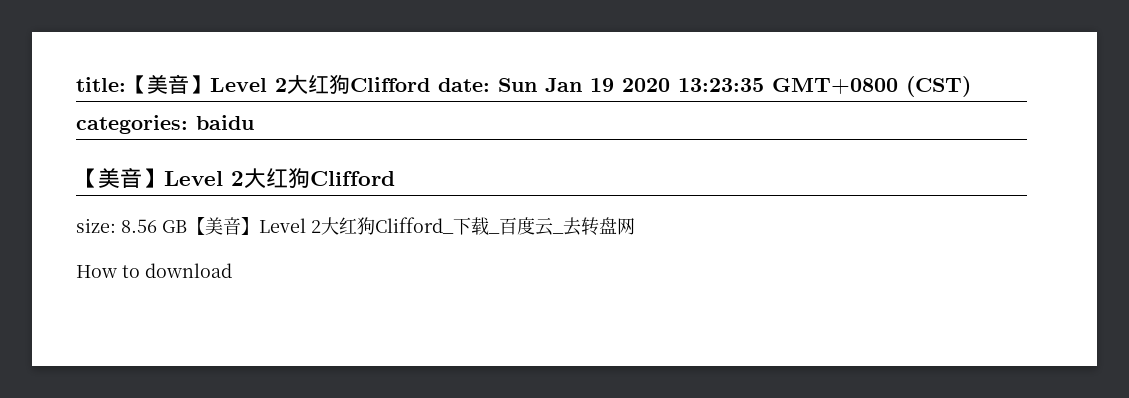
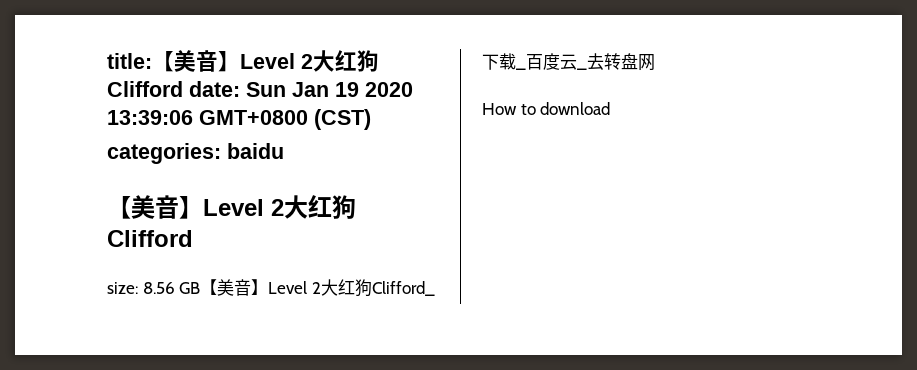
[678,78,764,92] 13:23:35 -> [107,110,193,125] 13:39:06

